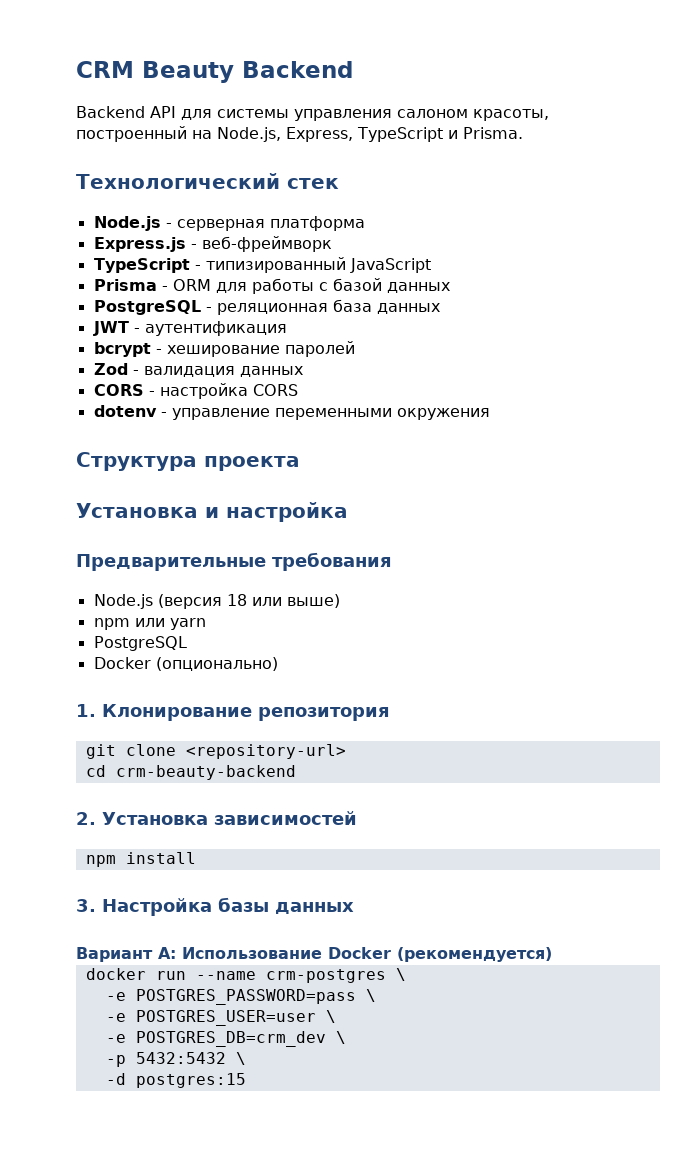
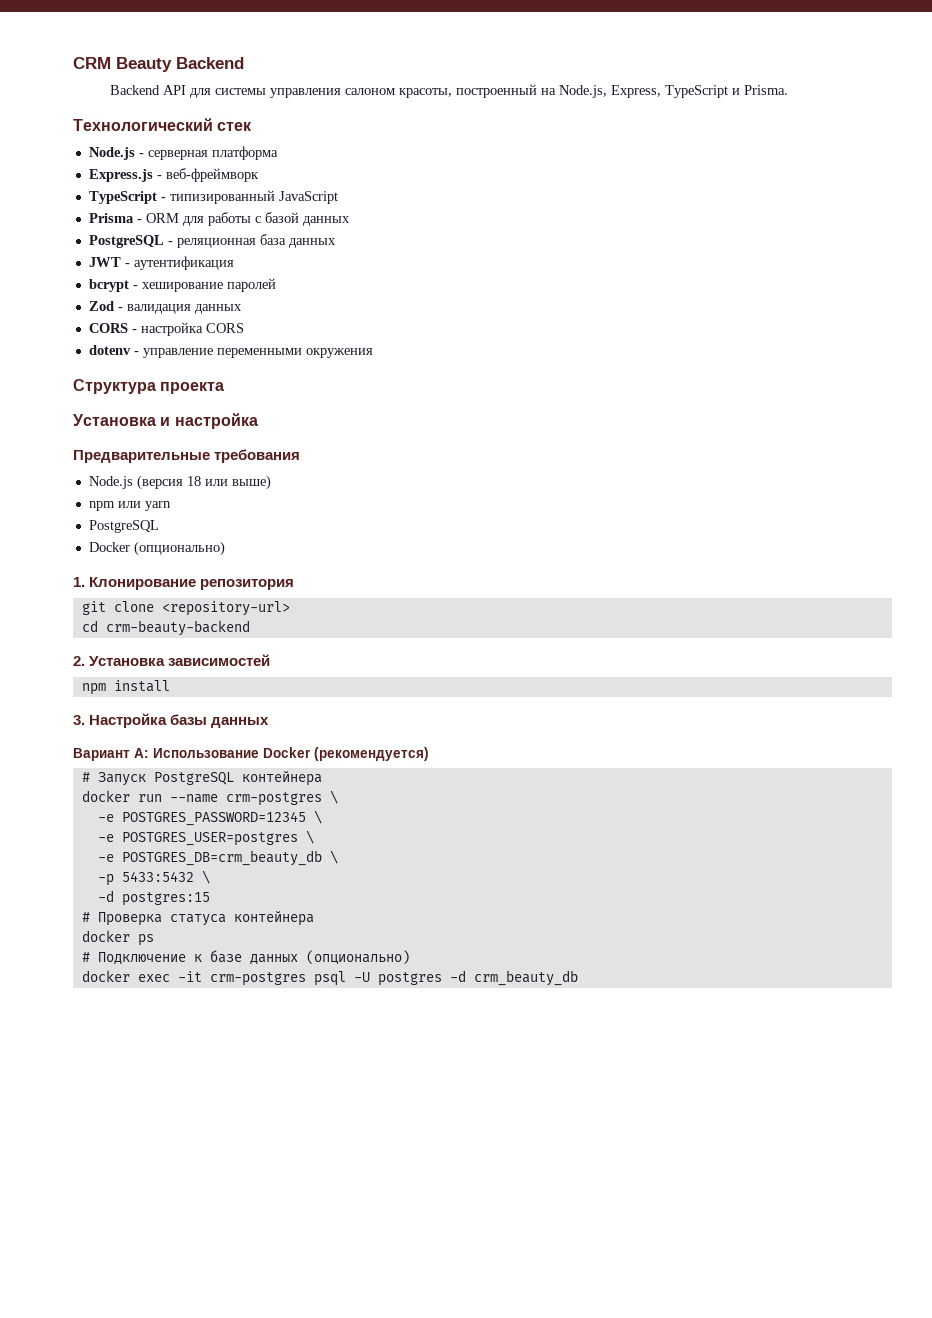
(552, 954) none -> [81,771,322,786] // # Запуск PostgreSQL контейнера
[135,989,376,1005] [105,1010,336,1026] [105,1031,326,1047] POSTGRES_PASSWORD=pass \ // -e POSTGRES_USER=user \ // -e POSTGRES_DB=crm_dev -> [121,810,322,826] [97,830,314,846] [97,850,322,866] POSTGRES_PASSWORD=12345 \ // -e POSTGRES_USER=postgres \ // -e POSTGRES_DB=crm_beauty_db
[135,1052,226,1064] 5432:5432 -> [121,871,194,882] 5433:5432
(246, 1080) none -> [81,911,314,926] [81,930,154,946] [81,950,410,964] [81,970,578,986] // # Проверка статуса контейнера // docker ps // # Подключение к базе данных (опционально) // docker exec -it crm-postgres psql -U postgres -d crm_beauty_db

